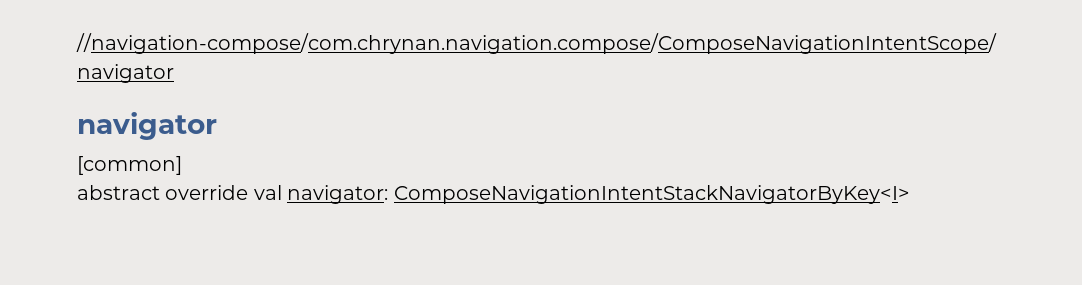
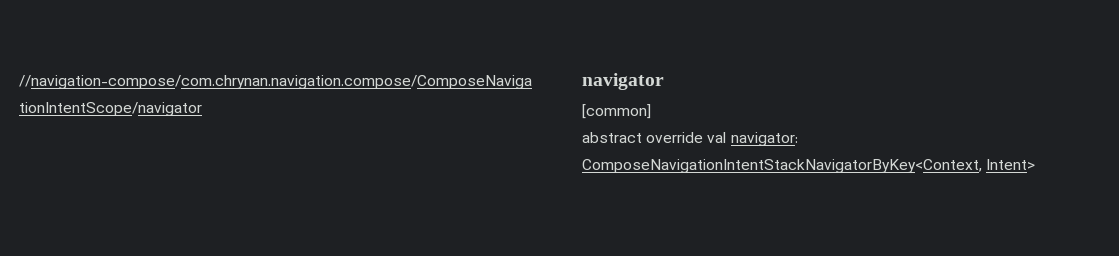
[393,185,910,204] ComposeNavigationIntentStackNavigatorByKey<I> -> [582,159,1036,173] ComposeNavigationIntentStackNavigatorByKey<Context, Intent>

